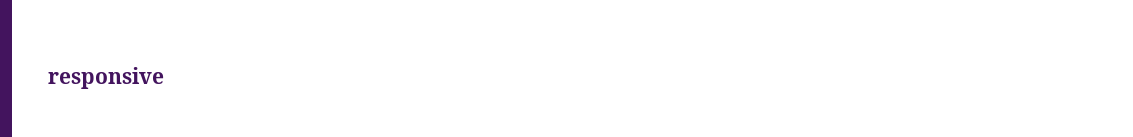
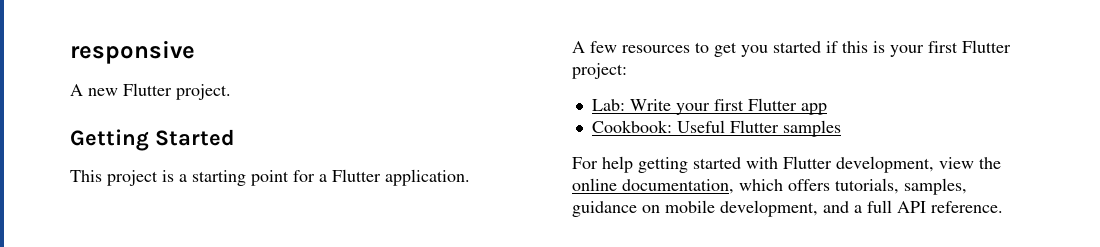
(164, 78) none -> [70,83,231,100] [70,129,235,151] [70,169,470,186] [572,40,1011,57] [572,63,627,79] [591,98,827,115] [591,120,841,137] [572,156,1001,173] [572,178,967,195] [572,200,1003,217] // A new Flutter project. // Getting Started // This project is a starting point for a Flutter application. // A few resources to get you started if this is your first Flutter project: // Lab: Write your first Flutter app // Cookbook: Useful Flutter samples // For help getting started with Flutter development, view the online documentation, which offers tutorials, samples, guidance on mobile development, and a full API reference.

